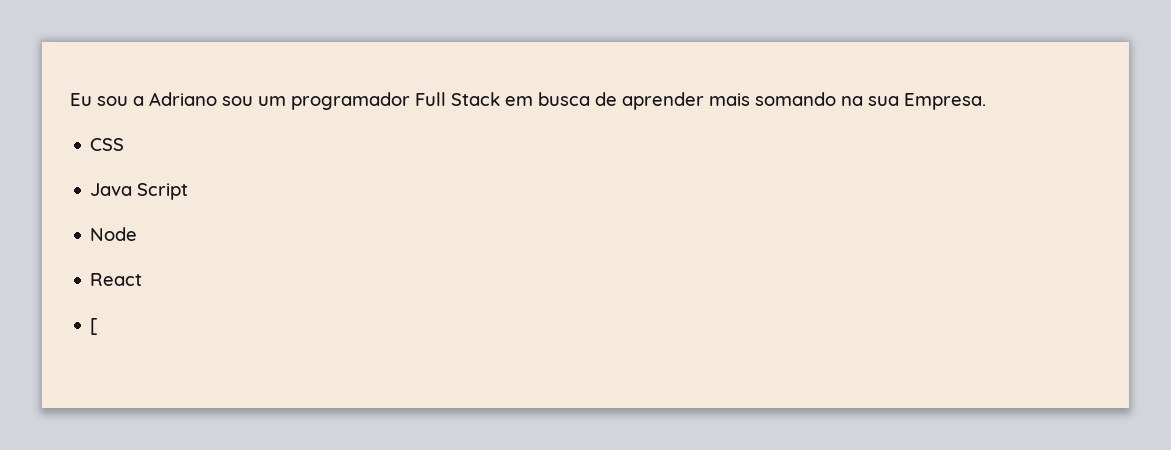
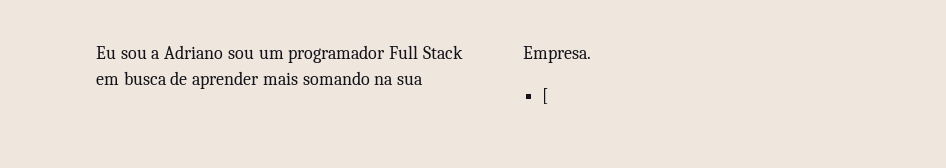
[90,138,125,151] [90,183,189,200] [90,227,138,241] [90,273,143,286] // CSS // Java Script // Node // React -> (591, 54) none

